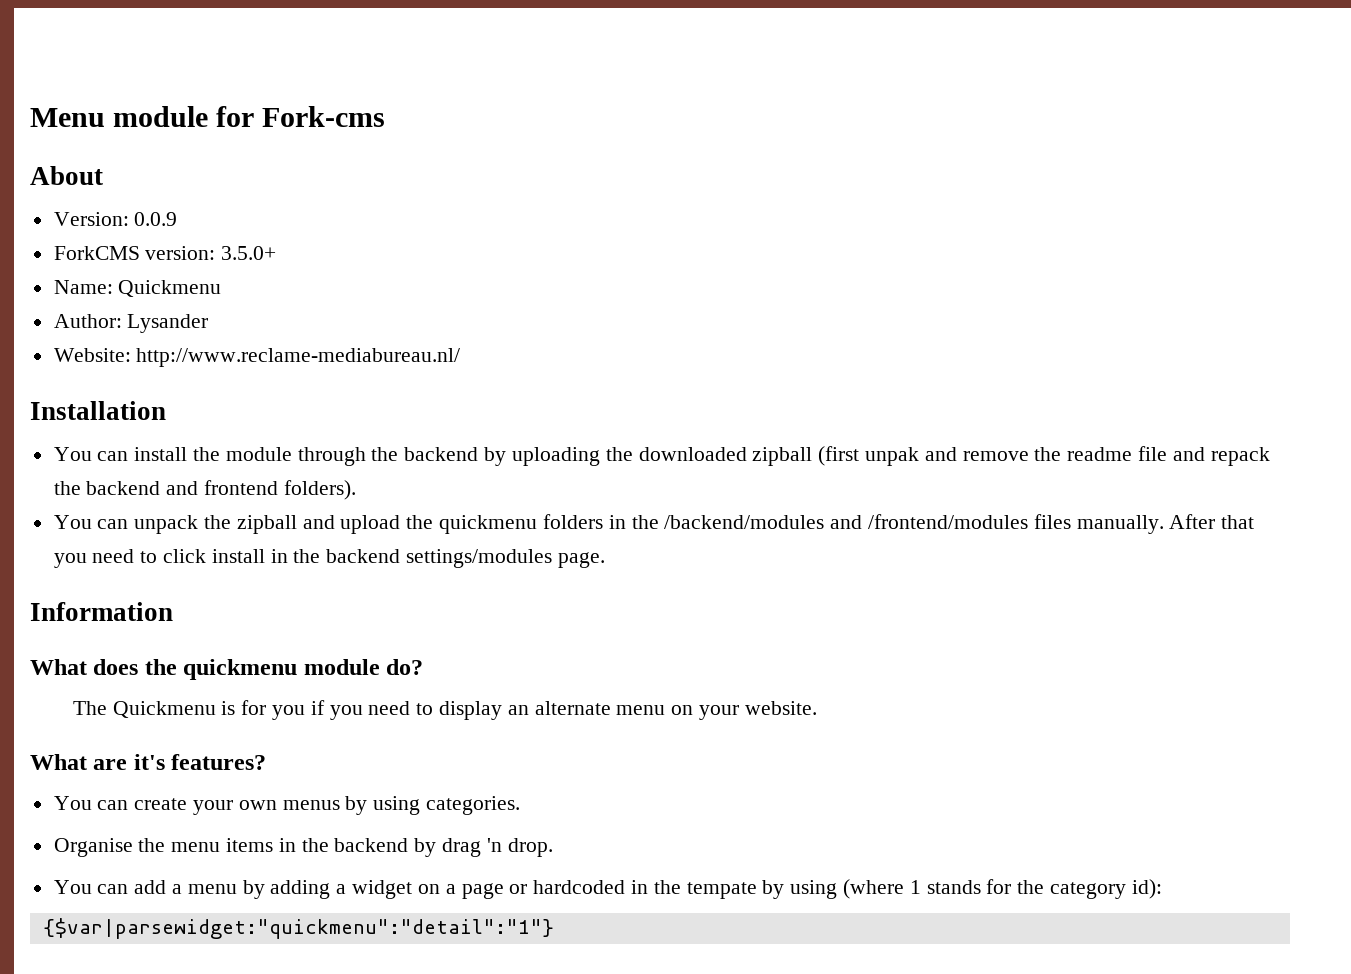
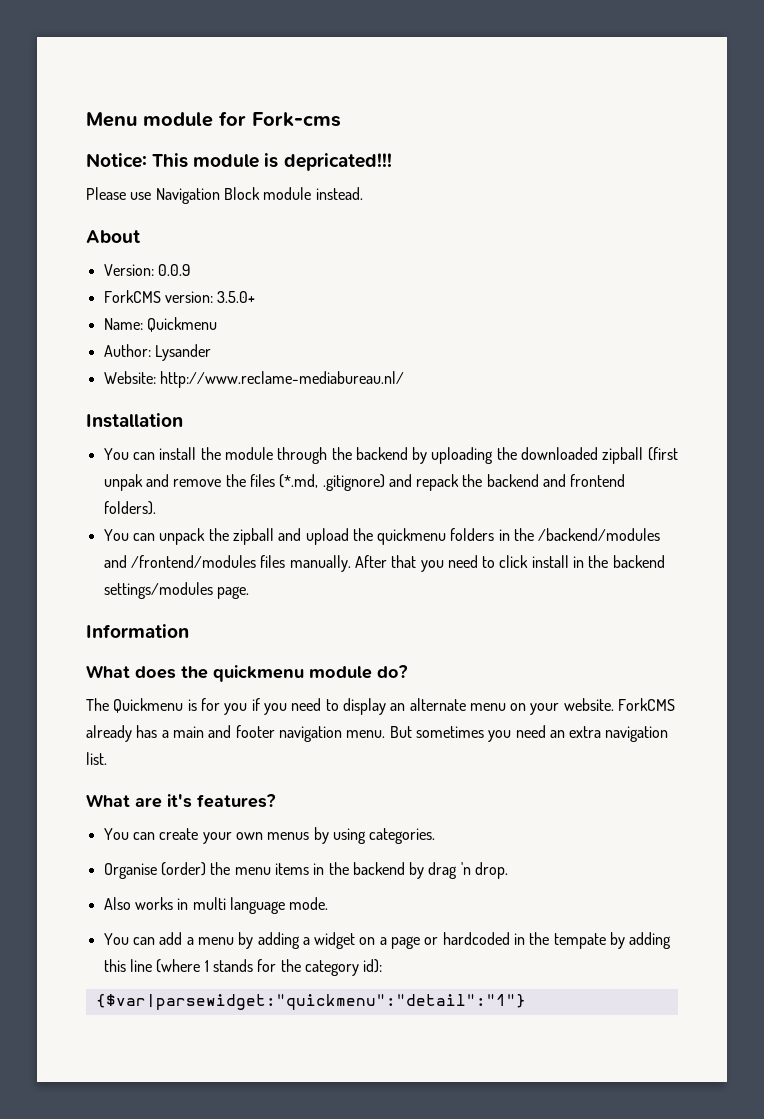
(386, 116) none -> [86,153,392,171] [86,187,363,204] // Notice: This module is depricated!!! // Please use Navigation Block module instead.
[1067,446,1167,461] readme file -> [249,474,385,491] files (*.md, .gitignore)
(817, 708) none -> [618,698,676,711] [86,725,669,742] [86,752,107,765] ForkCMS already has a main and footer navigation menu. But sometimes you need an extra navigation list.
(133, 847) none -> [160,862,206,876] (order)
(553, 847) none -> [103,897,329,914] // Also works in multi language mode.
[790,880,838,899] using -> [629,932,672,949] [103,959,152,972] adding this line

